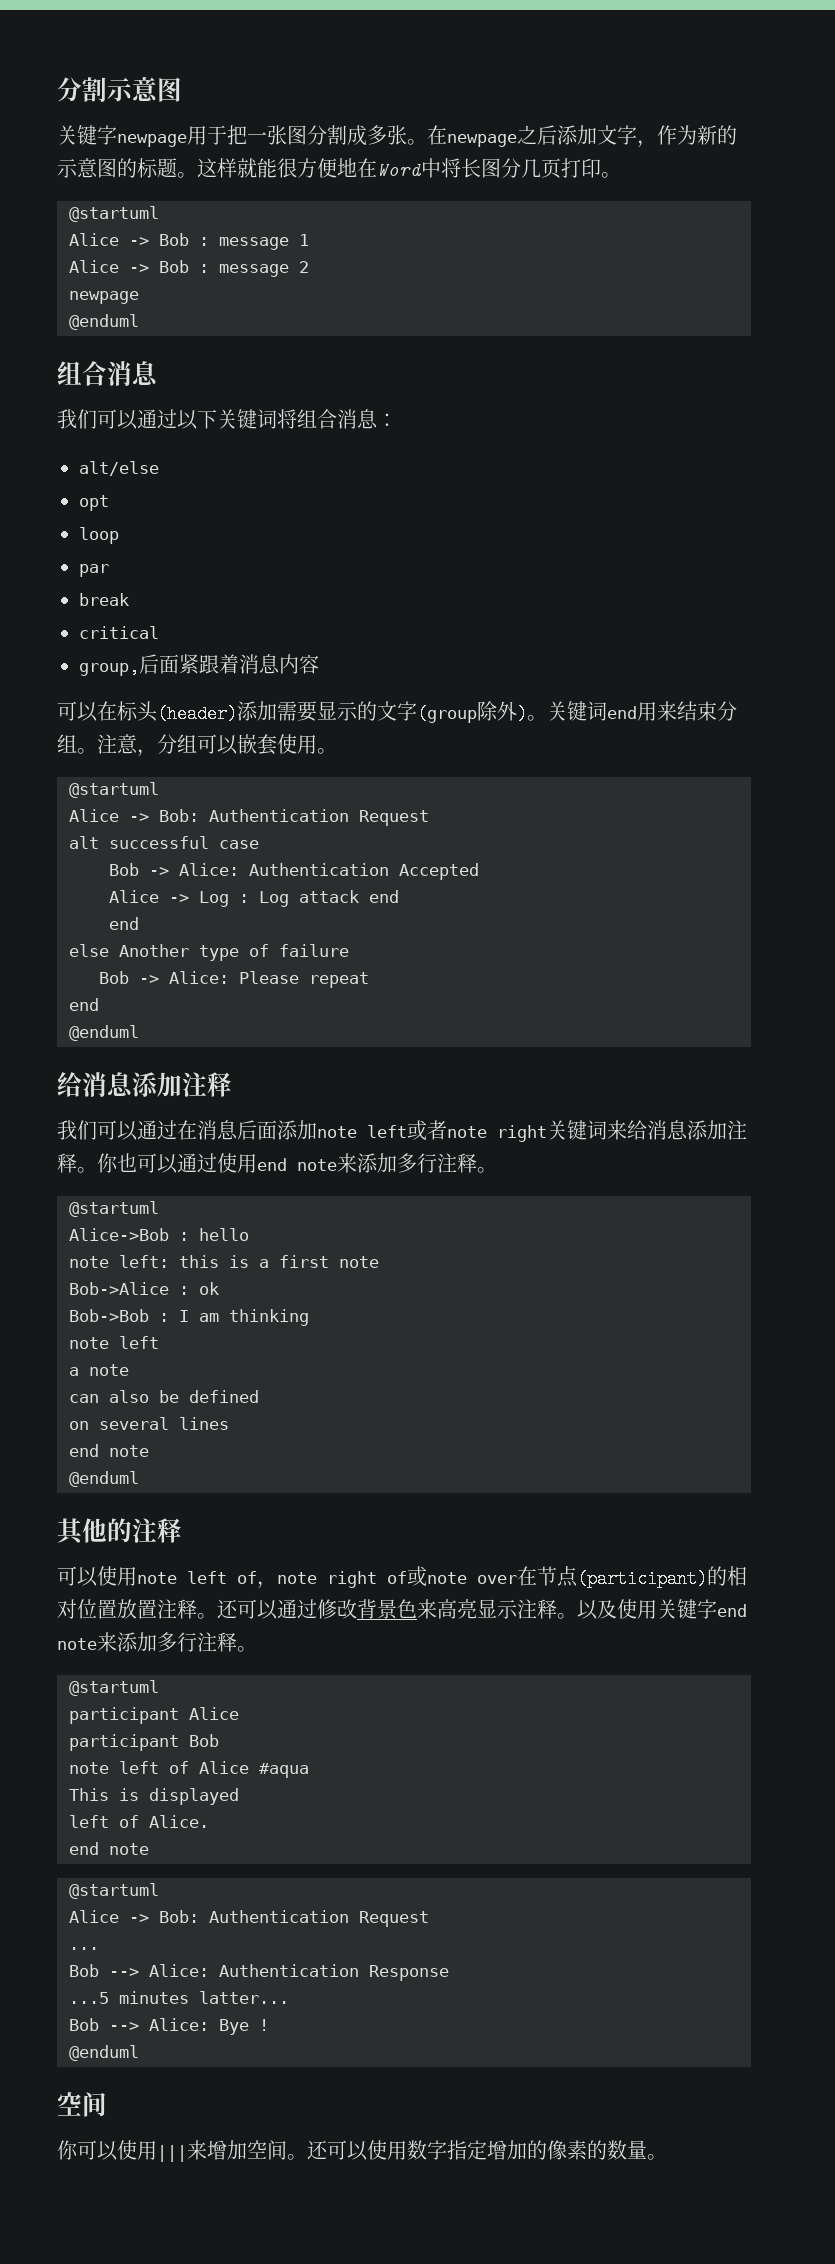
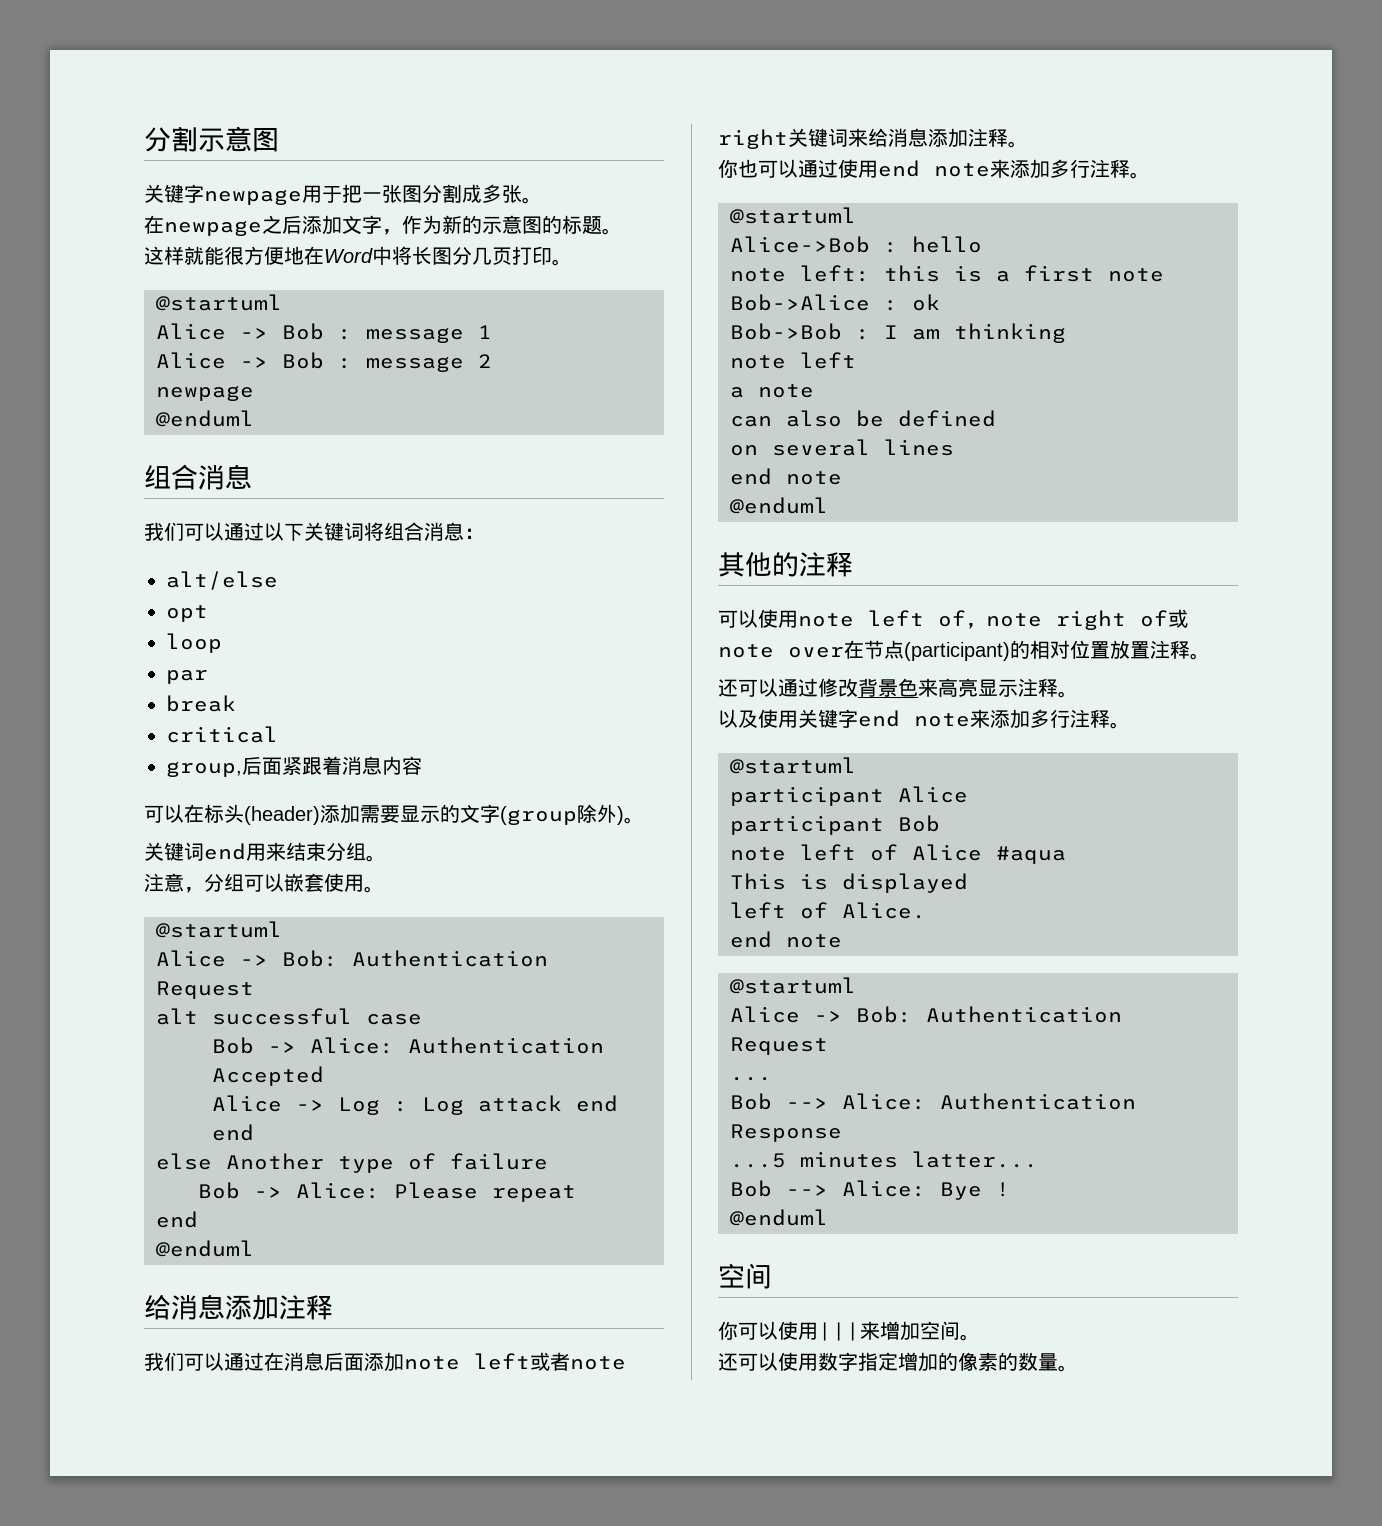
(427, 142) none -> (542, 200) //
(197, 175) none -> (622, 231) //
(547, 718) none -> (644, 820) //
(97, 751) none -> (386, 858) //
(97, 1170) none -> (1028, 144) //
(217, 1616) none -> (1210, 656) //
(577, 1616) none -> (1078, 694) //
(307, 2157) none -> (980, 1337) //

